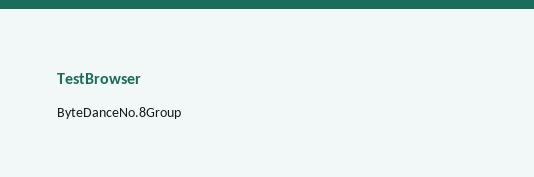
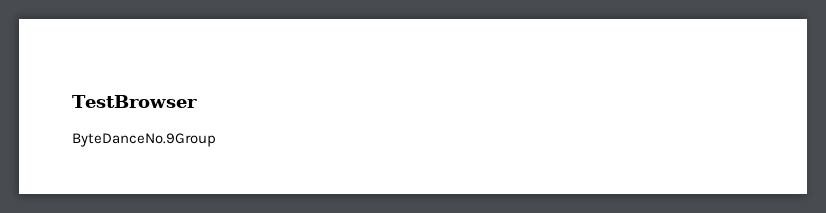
[57,107,181,119] ByteDanceNo.8Group -> [72,133,216,147] ByteDanceNo.9Group

